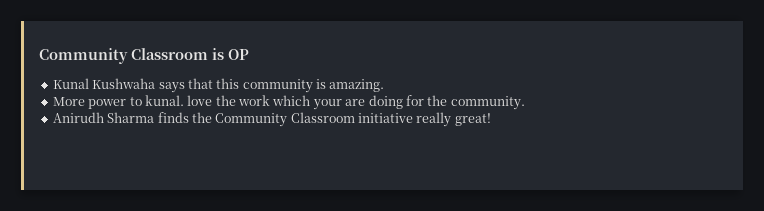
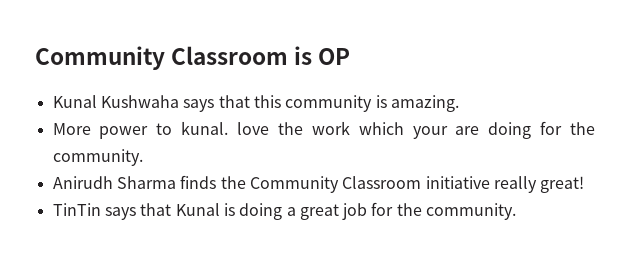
(491, 119) none -> [52,202,517,220] // TinTin says that Kunal is doing a great job for the community.

